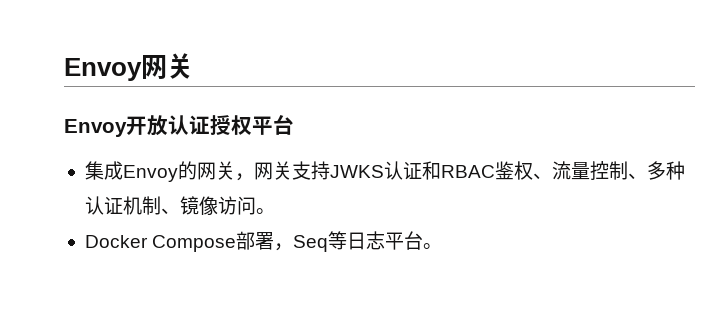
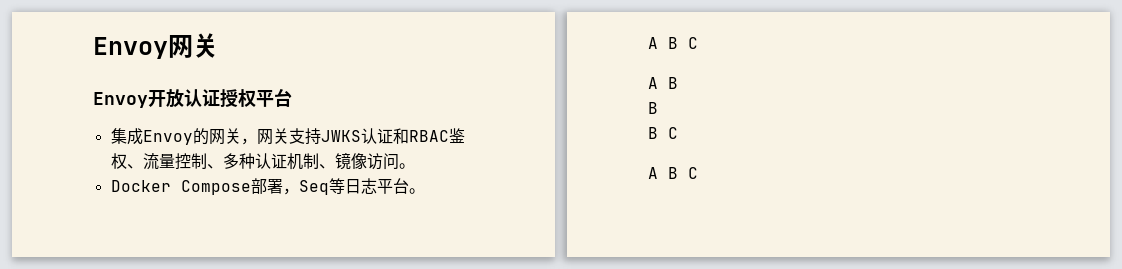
(443, 246) none -> [648,37,698,49] [648,77,678,89] [648,102,658,114] [648,127,678,139] [648,167,698,179] // A B C // A B // B // B C // A B C

